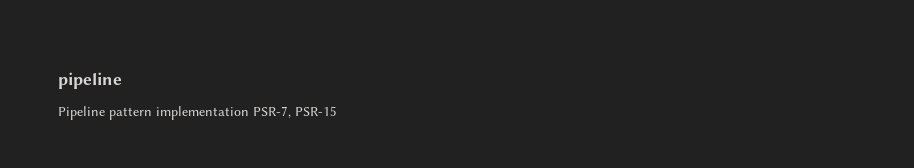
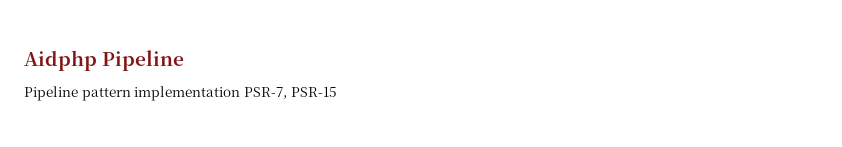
[58,72,122,89] pipeline -> [24,50,185,71] Aidphp Pipeline

